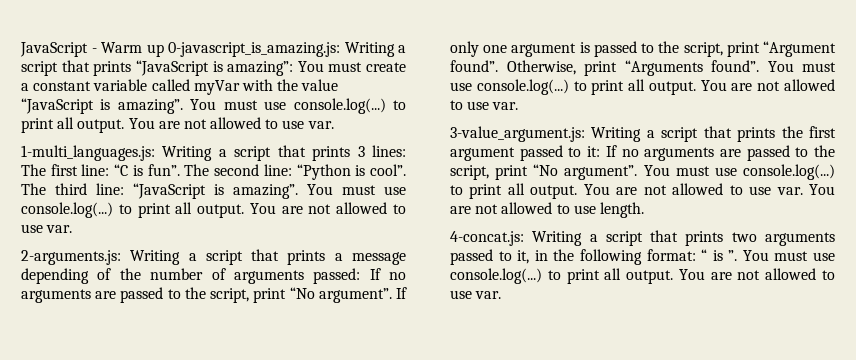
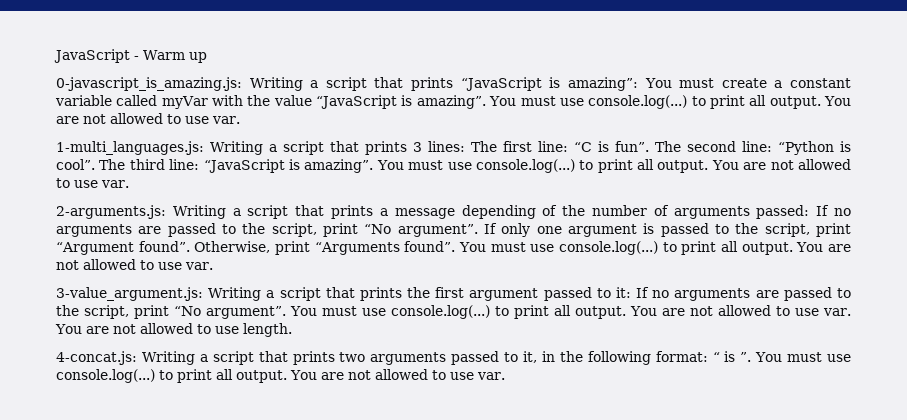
(164, 50) none -> (207, 57) //

